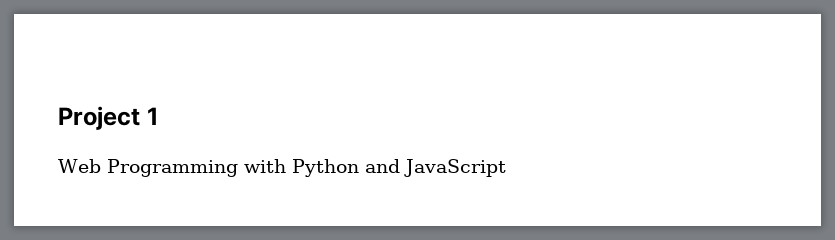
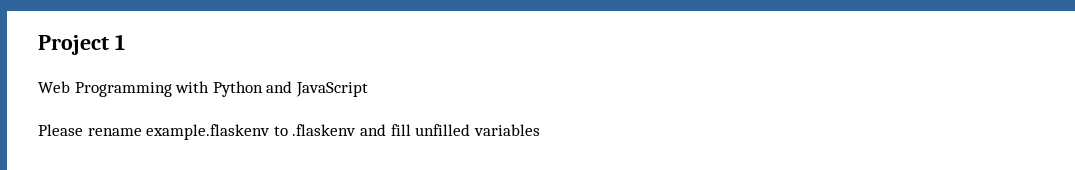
(506, 168) none -> [38,124,540,140] // Please rename example.flaskenv to .flaskenv and fill unfilled variables

